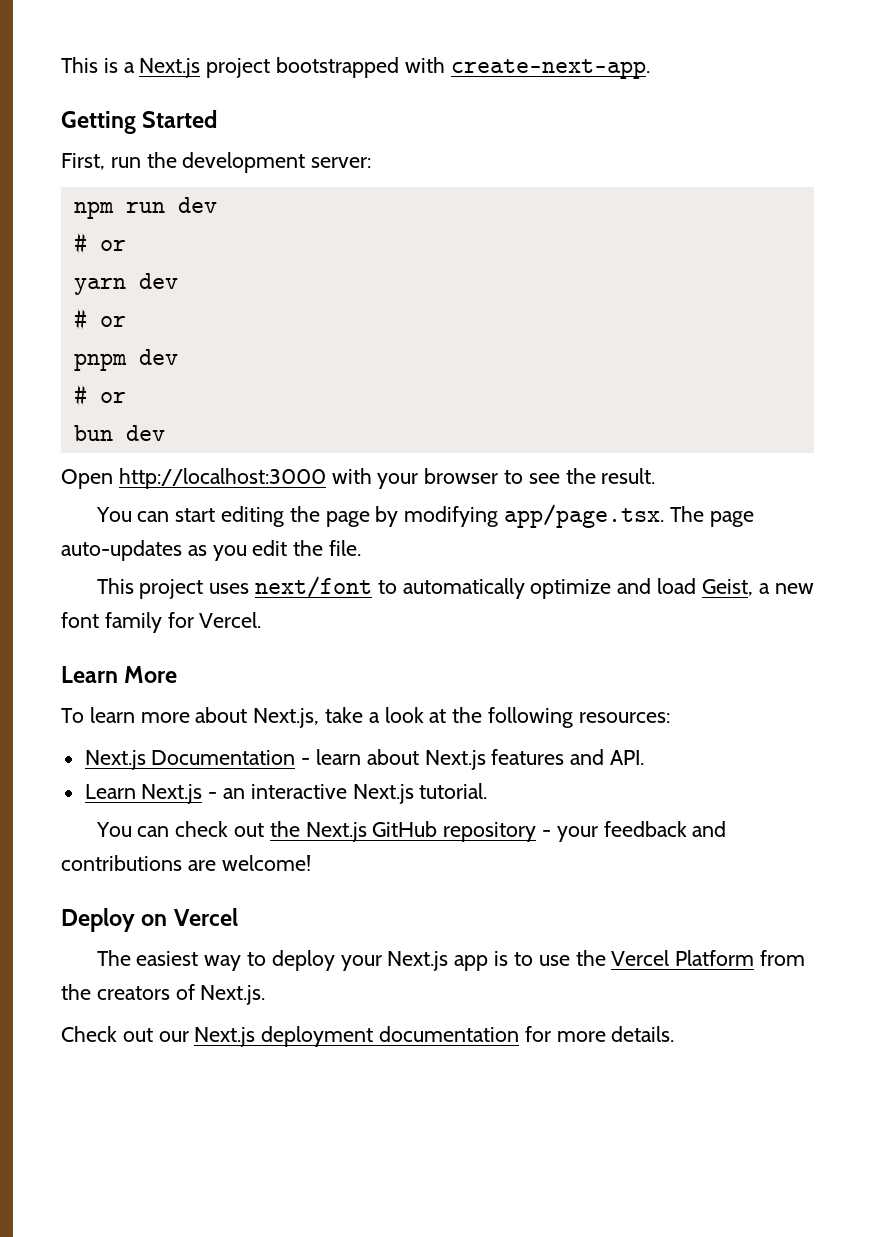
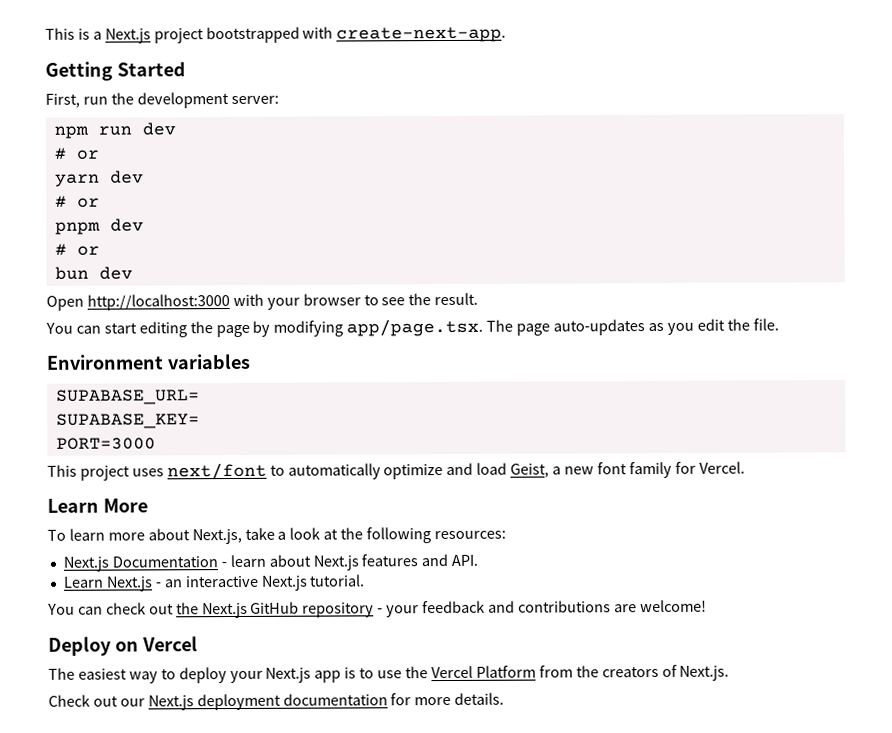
(362, 548) none -> [46,353,251,370] [55,389,200,405] [55,413,200,429] [55,437,156,450] // Environment variables // SUPABASE_URL= // SUPABASE_KEY= // PORT=3000

